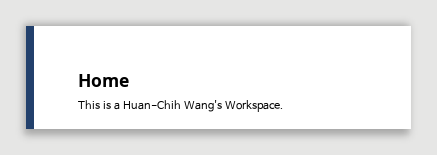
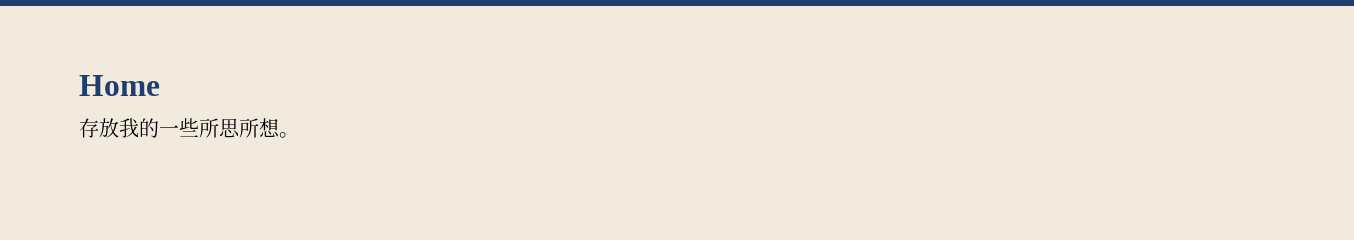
[78,100,283,112] This is a Huan-Chih Wang's Workspace. -> [79,118,299,138] 存放我的一些所思所想。

